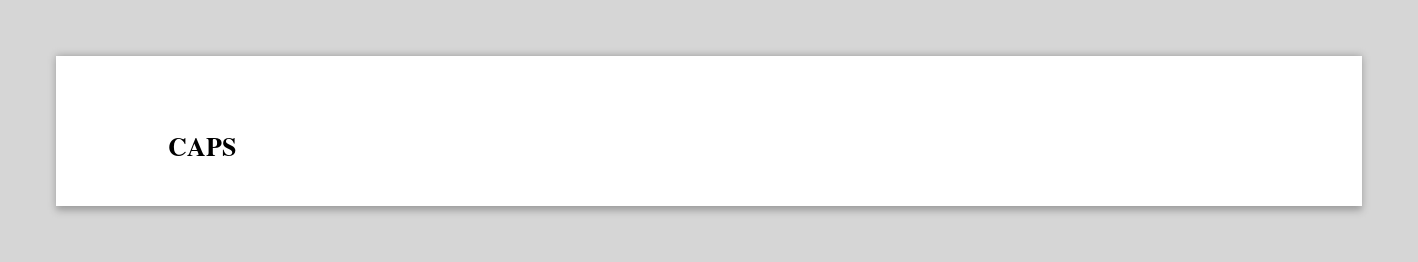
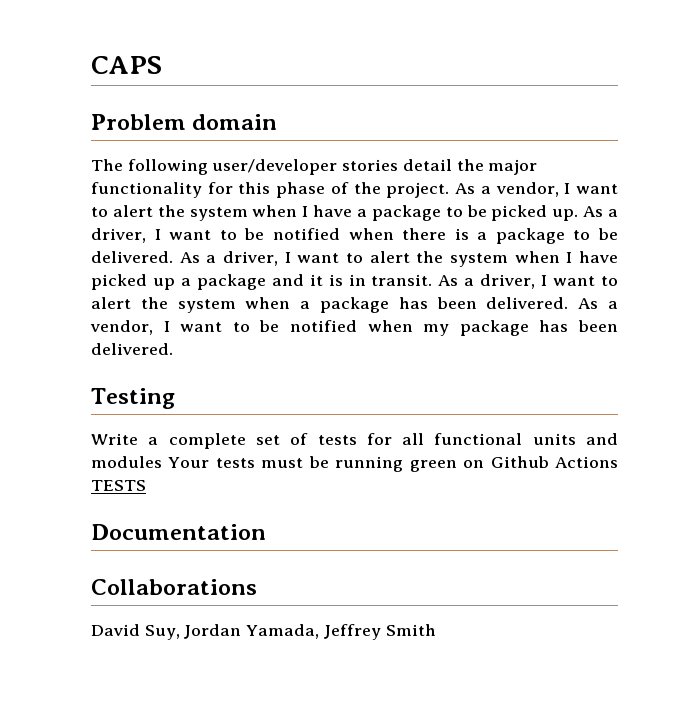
(236, 147) none -> [91,114,278,130] [91,159,538,175] [91,182,619,198] [91,205,618,221] [91,228,618,244] [91,251,618,267] [91,274,619,290] [91,297,618,313] [90,320,619,336] [91,343,173,355] [91,388,175,409] [91,433,618,449] [91,456,618,472] [91,480,146,491] [91,524,266,540] [91,579,257,595] [91,624,436,640] // Problem domain // The following user/developer stories detail the major functionality for this phase of the project. As a vendor, I want to alert the system when I have a package to be picked up. As a driver, I want to be notified when there is a package to be delivered. As a driver, I want to alert the system when I have picked up a package and it is in transit. As a driver, I want to alert the system when a package has been delivered. As a vendor, I want to be notified when my package has been delivered. // Testing // Write a complete set of tests for all functional units and modules Your tests must be running green on Github Actions TESTS // Documentation // Collaborations // David Suy, Jordan Yamada, Jeffrey Smith

